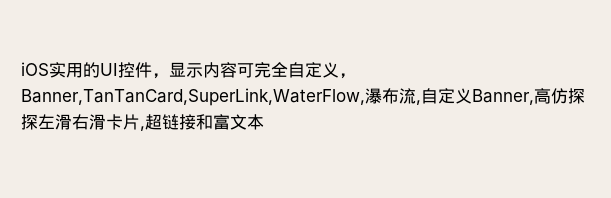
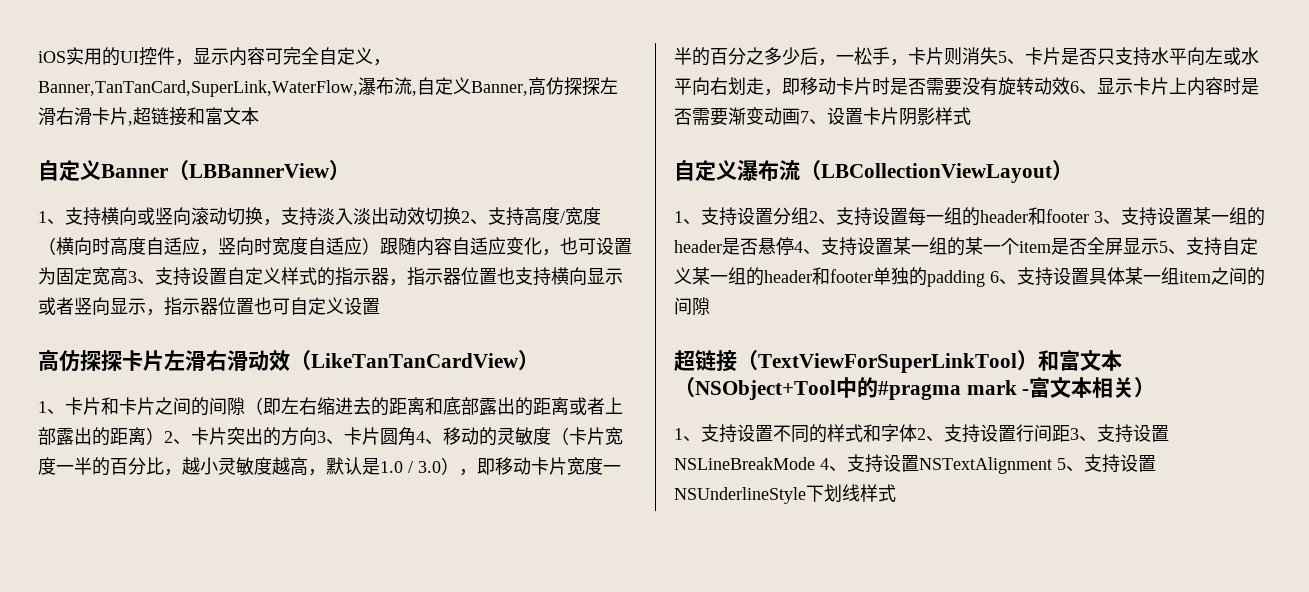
(264, 122) none -> [38,160,350,181] [38,207,601,226] [38,237,632,256] [38,267,623,286] [38,297,380,316] [38,350,539,372] [38,397,623,416] [38,427,623,446] [38,457,621,476] [674,47,1259,66] [674,77,1259,96] [674,107,971,126] [674,160,1073,183] [674,207,1265,226] [674,237,1258,256] [674,267,1265,287] [674,297,710,315] [674,350,1122,373] [674,377,1156,400] [674,424,1169,443] [674,454,1156,474] [674,484,896,504] // 自定义Banner（LBBannerView） // 1、支持横向或竖向滚动切换，支持淡入淡出动效切换2、支持高度/宽度（横向时高度自适应，竖向时宽度自适应）跟随内容自适应变化，也可设置为固定宽高3、支持设置自定义样式的指示器，指示器位置也支持横向显示或者竖向显示，指示器位置也可自定义设置 // 高仿探探卡片左滑右滑动效（LikeTanTanCardView） // 1、卡片和卡片之间的间隙（即左右缩进去的距离和底部露出的距离或者上部露出的距离）2、卡片突出的方向3、卡片圆角4、移动的灵敏度（卡片宽度一半的百分比，越小灵敏度越高，默认是1.0 / 3.0），即移动卡片宽度一半的百分之多少后，一松手，卡片则消失5、卡片是否只支持水平向左或水平向右划走，即移动卡片时是否需要没有旋转动效6、显示卡片上内容时是否需要渐变动画7、设置卡片阴影样式 // 自定义瀑布流（LBCollectionViewLayout） // 1、支持设置分组2、支持设置每一组的header和footer 3、支持设置某一组的header是否悬停4、支持设置某一组的某一个item是否全屏显示5、支持自定义某一组的header和footer单独的padding 6、支持设置具体某一组item之间的间隙 // 超链接（TextViewForSuperLinkTool）和富文本（NSObject+Tool中的#pragma mark -富文本相关） // 1、支持设置不同的样式和字体2、支持设置行间距3、支持设置NSLineBreakMode 4、支持设置NSTextAlignment 5、支持设置NSUnderlineStyle下划线样式

